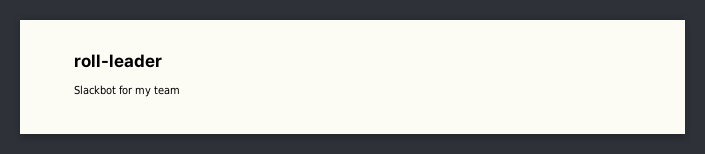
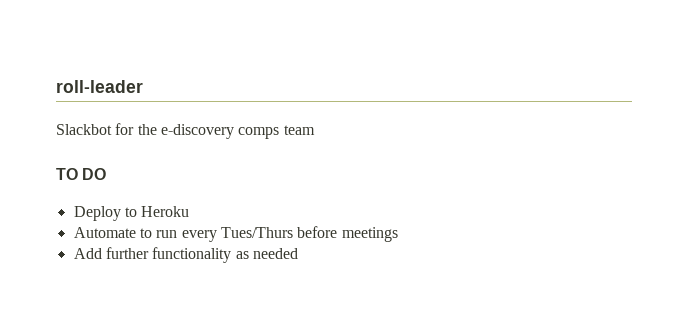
[135,86,180,97] my team -> [137,124,315,139] [56,168,107,180] [73,206,190,221] [73,226,398,242] [73,247,298,263] the e-discovery comps team // TO DO // Deploy to Heroku // Automate to run every Tues/Thurs before meetings // Add further functionality as needed

